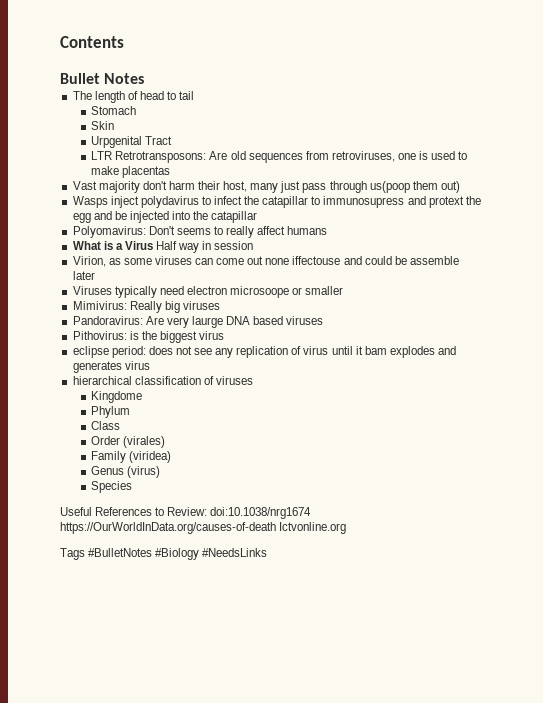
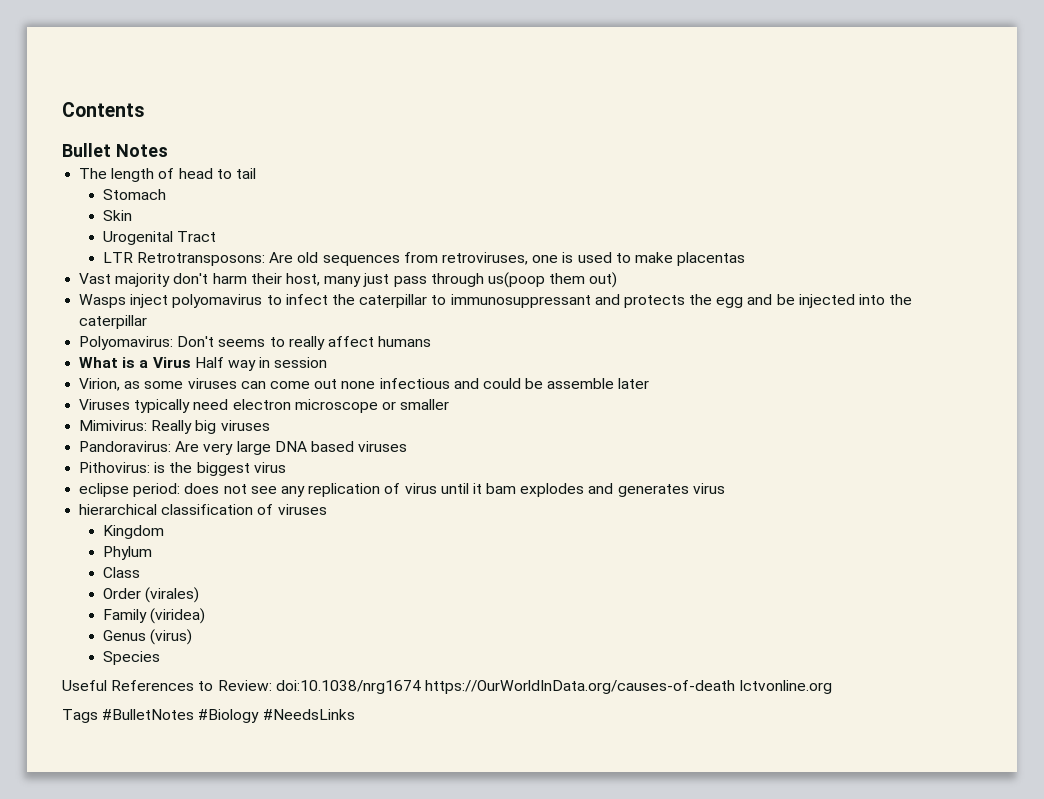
[91,136,143,148] Urpgenital -> [102,231,173,245] Urogenital
[140,196,199,208] polydavirus -> [172,294,263,308] polyomavirus
[262,196,464,208] catapillar to immunosupress and protext -> [359,294,685,308] caterpillar to immunosuppressant and protects
[211,211,258,223] catapillar -> [79,315,148,329] caterpillar
[292,256,341,265] iffectouse -> [379,378,450,389] infectious
[230,286,290,298] microsoope -> [294,399,378,413] microscope
[191,316,223,328] laurge -> [236,441,271,455] large
[91,391,143,403] Kingdome -> [102,525,164,539] Kingdom

